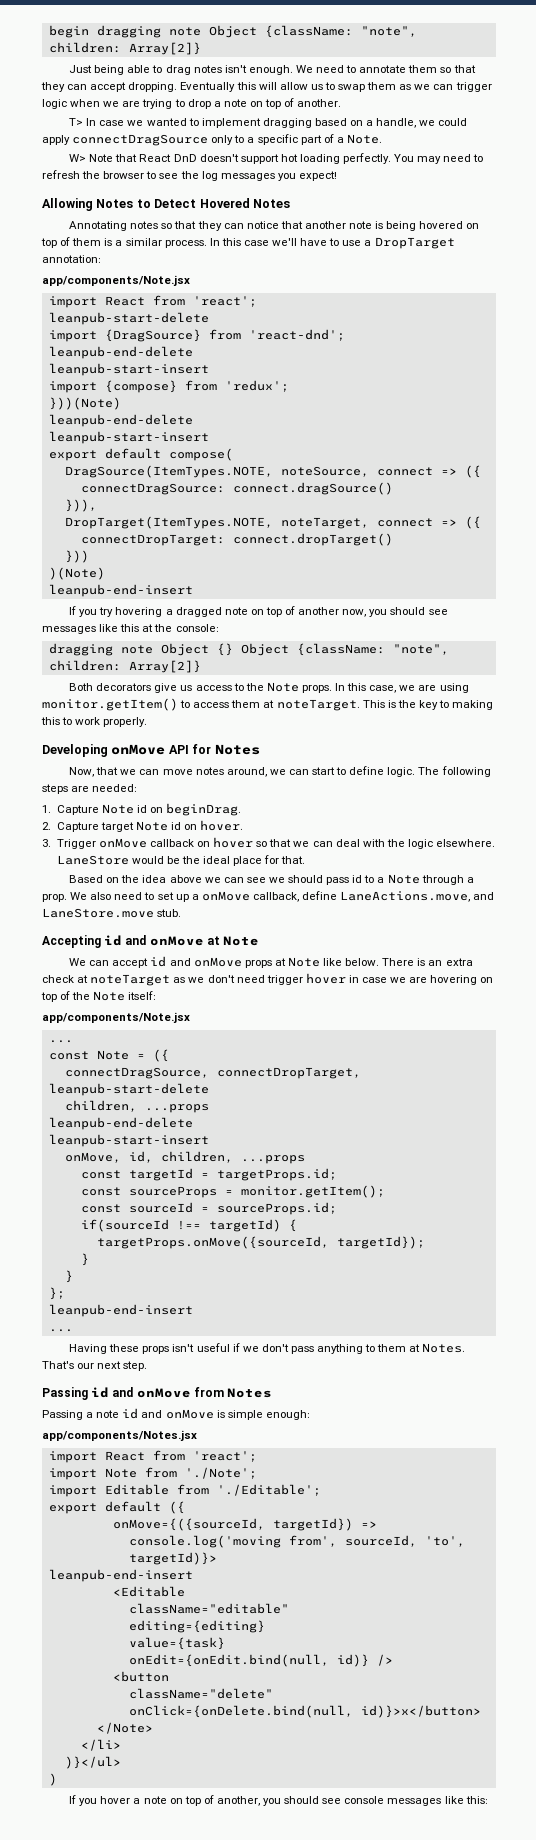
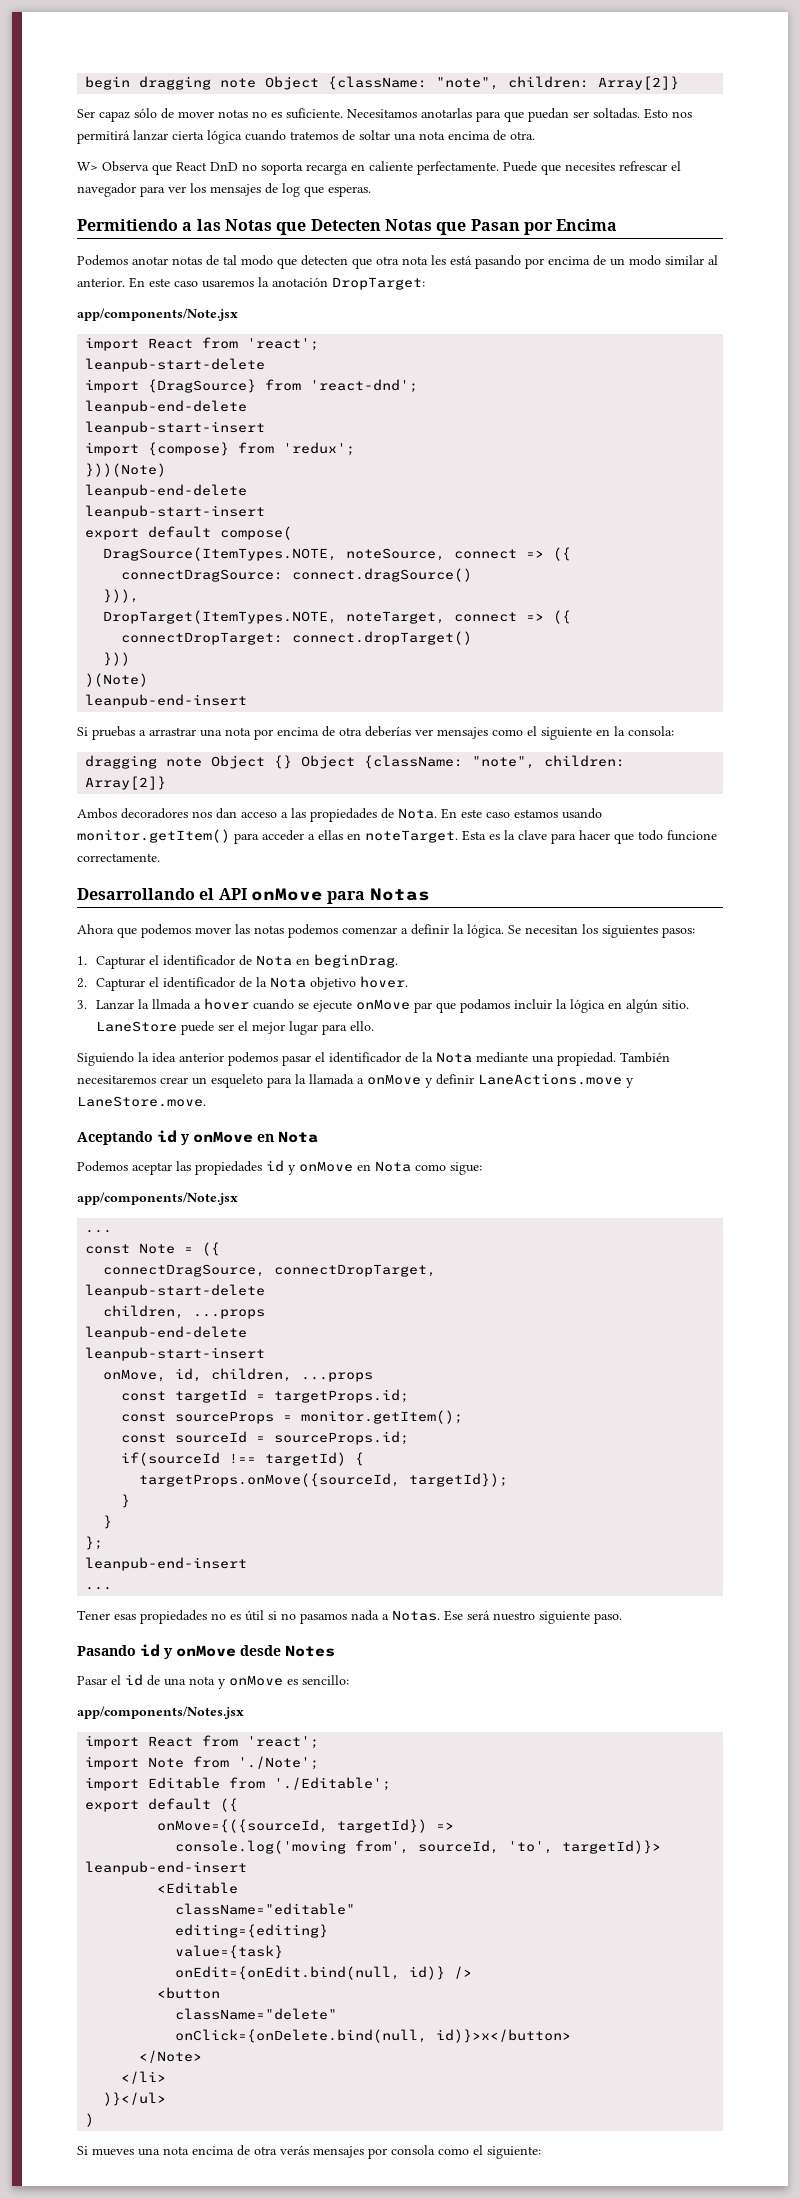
[69,65,476,75] [41,82,492,92] [42,98,342,109] [69,118,468,128] [42,134,382,146] [69,153,484,164] [42,170,337,181] [42,198,290,211] [69,221,480,231] [41,237,455,249] [42,255,101,263] Just being able to drag notes isn't enough. We need to annotate them so that they can accept dropping. Eventually this will allow us to swap them as we can trigger logic when we are trying to drop a note on top of another. // T> In case we wanted to implement dragging based on a handle, we could apply connectDragSource only to a specific part of a Note. // W> Note that React DnD doesn't support hot loading perfectly. You may need to refresh the browser to see the log messages you expect! // Allowing Notes to Detect Hovered Notes // Annotating notes so that they can notice that another note is being hovered on top of them is a similar process. In this case we'll have to use a DropTarget annotation: -> [77,108,692,122] [77,130,535,144] [77,161,681,175] [77,183,371,197] [77,219,618,235] [77,255,718,269] [77,277,425,290] Ser capaz sólo de mover notas no es suficiente. Necesitamos anotarlas para que puedan ser soltadas. Esto nos permitirá lanzar cierta lógica cuando tratemos de soltar una nota encima de otra. // W> Observa que React DnD no soporta recarga en caliente perfectamente. Puede que necesites refrescar el navegador para ver los mensajes de log que esperas. // Permitiendo a las Notas que Detecten Notas que Pasan por Encima // Podemos anotar notas de tal modo que detecten que otra nota les está pasando por encima de un modo similar al anterior. En este caso usaremos la anotación DropTarget:
[69,606,448,617] [42,624,219,634] If you try hovering a dragged note on top of another now, you should see messages like this at the console: -> [77,726,674,740] Si pruebas a arrastrar una nota por encima de otra deberías ver mensajes como el siguiente en la consola:
[69,682,469,693] [42,698,494,711] [41,717,148,727] [42,744,260,757] [69,766,491,777] [42,784,138,794] [42,803,242,816] [42,820,244,832] [42,837,496,849] [56,855,306,866] [69,874,474,885] [42,891,495,902] [42,908,182,918] [42,935,260,948] [69,956,473,968] [42,973,494,986] [41,991,157,1002] Both decorators give us access to the Note props. In this case, we are using monitor.getItem() to access them at noteTarget. This is the key to making this to work properly. // Developing onMove API for Notes // Now, that we can move notes around, we can start to define logic. The following steps are needed: // 1. Capture Note id on beginDrag. // 2. Capture target Note id on hover. // 3. Trigger onMove callback on hover so that we can deal with the logic elsewhere. LaneStore would be the ideal place for that. // Based on the idea above we can see we should pass id to a Note through a prop. We also need to set up a onMove callback, define LaneActions.move, and LaneStore.move stub. // Accepting id and onMove at Note // We can accept id and onMove props at Note like below. There is an extra check at noteTarget as we don't need trigger hover in case we are hovering on top of the Note itself: -> [77,808,602,822] [77,829,717,844] [77,853,160,862] [77,888,430,904] [77,924,695,938] [77,954,398,969] [77,976,408,991] [77,998,689,1013] [95,1021,374,1035] [77,1052,670,1066] [77,1073,634,1088] [77,1096,206,1107] [77,1130,318,1145] [77,1160,482,1175] Ambos decoradores nos dan acceso a las propiedades de Nota. En este caso estamos usando monitor.getItem() para acceder a ellas en noteTarget. Esta es la clave para hacer que todo funcione correctamente. // Desarrollando el API onMove para Notas // Ahora que podemos mover las notas podemos comenzar a definir la lógica. Se necesitan los siguientes pasos: // 1. Capturar el identificador de Nota en beginDrag. // 2. Capturar el identificador de la Nota objetivo hover. // 3. Lanzar la llmada a hover cuando se ejecute onMove par que podamos incluir la lógica en algún sitio. LaneStore puede ser el mejor lugar para ello. // Siguiendo la idea anterior podemos pasar el identificador de la Nota mediante una propiedad. También necesitaremos crear un esqueleto para la llamada a onMove y definir LaneActions.move y LaneStore.move. // Aceptando id y onMove en Nota // Podemos aceptar las propiedades id y onMove en Nota como sigue:
[69,1343,466,1354] [42,1361,148,1371] [42,1387,273,1400] [42,1408,310,1420] Having these props isn't useful if we don't pass anything to them at Notes. That's our next step. // Passing id and onMove from Notes // Passing a note id and onMove is simple enough: -> [77,1610,622,1624] [77,1644,335,1659] [77,1674,349,1689] Tener esas propiedades no es útil si no pasamos nada a Notas. Ese será nuestro siguiente paso. // Pasando id y onMove desde Notes // Pasar el id de una nota y onMove es sencillo:
[69,1795,488,1806] If you hover a note on top of another, you should see console messages like this: -> [77,2145,541,2159] Si mueves una nota encima de otra verás mensajes por consola como el siguiente:

